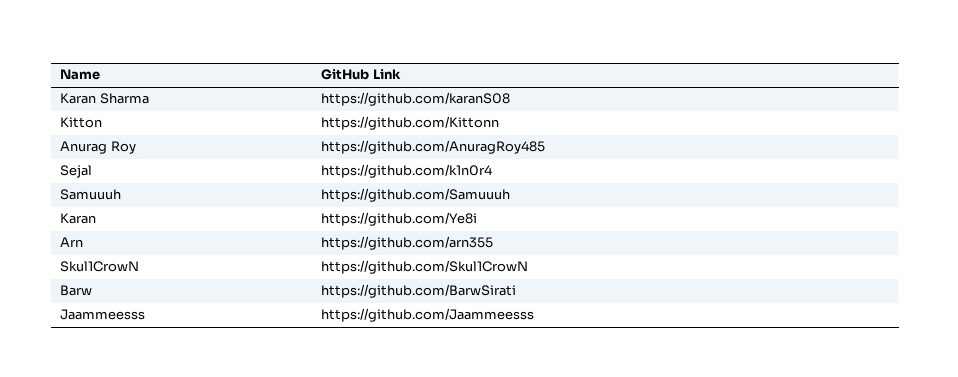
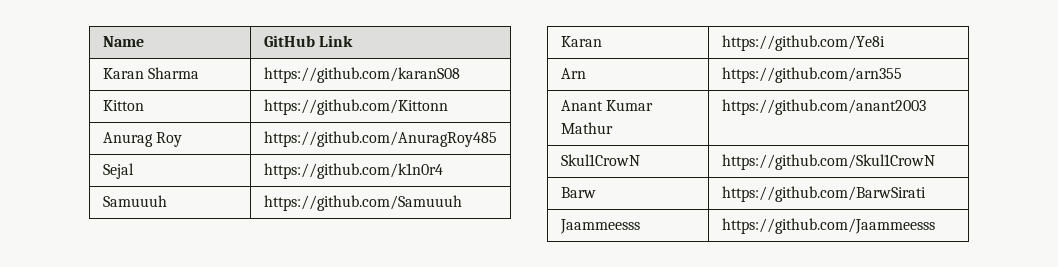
(494, 243) none -> [560,100,653,111] [560,122,613,134] [721,99,926,115] // Anant Kumar Mathur | https://github.com/anant2003

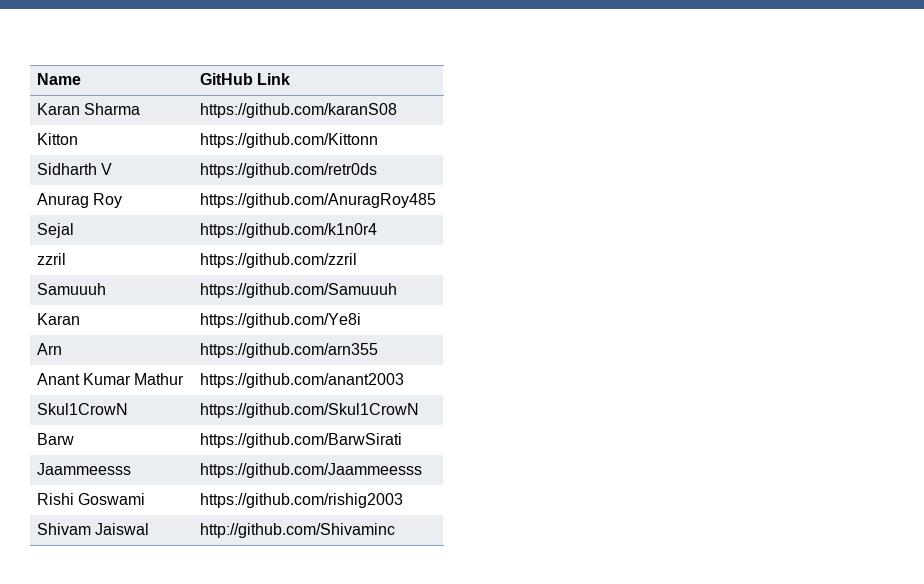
(448, 107) none -> [36,163,112,175] [199,163,377,178] // Sidharth V | https://github.com/retr0ds
(443, 171) none -> [36,253,66,265] [199,253,357,268] // zzril | https://github.com/zzril
(935, 226) none -> [36,493,145,505] [199,493,403,508] [36,523,149,535] [199,523,395,538] // Rishi Goswami | https://github.com/rishig2003 // Shivam Jaiswal | http://github.com/Shivaminc

